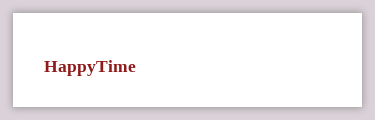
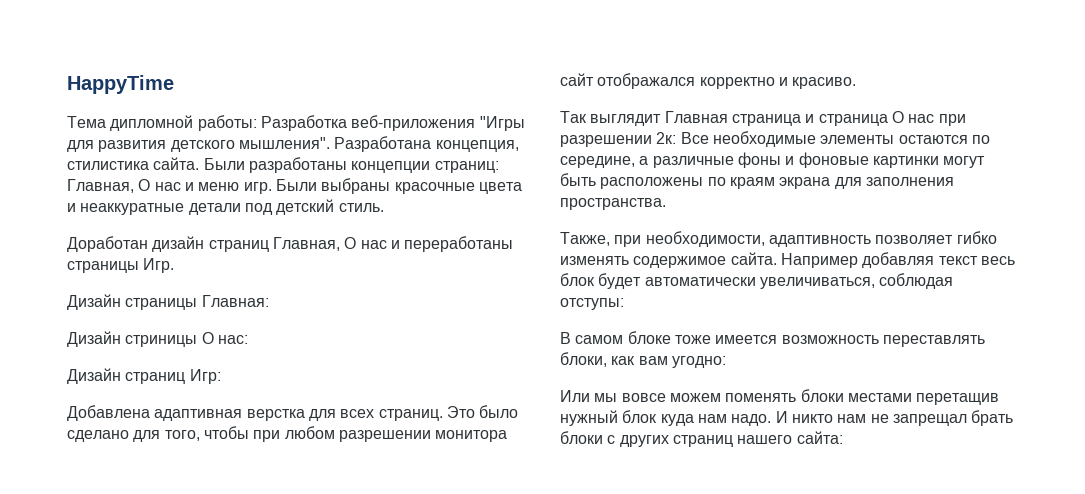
(136, 68) none -> [67,115,525,131] [67,136,519,152] [67,157,499,173] [67,178,522,194] [67,199,384,215] [67,236,514,252] [67,258,175,273] [67,294,269,310] [67,331,248,347] [67,368,221,384] [67,405,519,421] [67,426,508,442] [560,73,857,89] [560,111,966,126] [560,131,990,147] [560,152,986,168] [560,173,954,189] [560,198,666,210] [560,231,997,247] [560,252,1015,268] [560,273,954,289] [560,298,624,310] [560,331,985,347] [560,352,726,368] [560,389,1000,405] [560,410,1014,426] [560,431,843,447] // Тема дипломной работы: Разработка веб-приложения "Игры для развития детского мышления". Разработана концепция, стилистика сайта. Были разработаны концепции страниц: Главная, О нас и меню игр. Были выбраны красочные цвета и неаккуратные детали под детский стиль. // Доработан дизайн страниц Главная, О нас и переработаны страницы Игр. // Дизайн страницы Главная: // Дизайн стриницы О нас: // Дизайн страниц Игр: // Добавлена адаптивная верстка для всех страниц. Это было сделано для того, чтобы при любом разрешении монитора сайт отображался корректно и красиво. // Так выглядит Главная страница и страница О нас при разрешении 2к: Все необходимые элементы остаются по середине, а различные фоны и фоновые картинки могут быть расположены по краям экрана для заполнения пространства. // Также, при необходимости, адаптивность позволяет гибко изменять содержимое сайта. Например добавляя текст весь блок будет автоматически увеличиваться, соблюдая отступы: // В самом блоке тоже имеется возможность переставлять блоки, как вам угодно: // Или мы вовсе можем поменять блоки местами перетащив нужный блок куда нам надо. И никто нам не запрещал брать блоки с других страниц нашего сайта:

